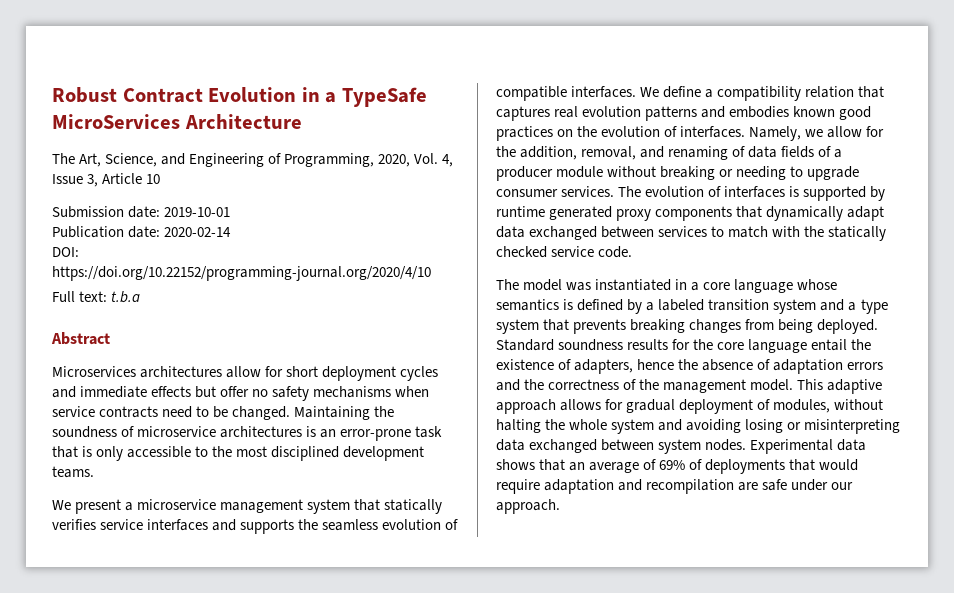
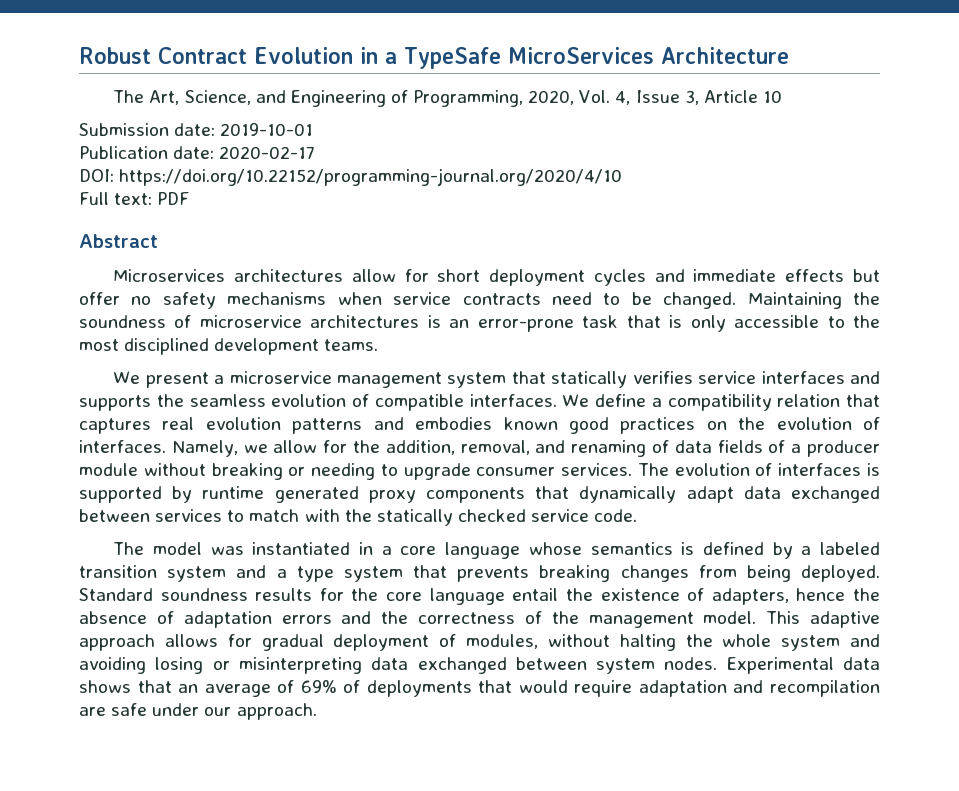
[164,227,232,237] 2020-02-14 -> [219,146,316,159] 2020-02-17
[111,291,141,303] t.b.a -> [157,192,190,205] PDF

